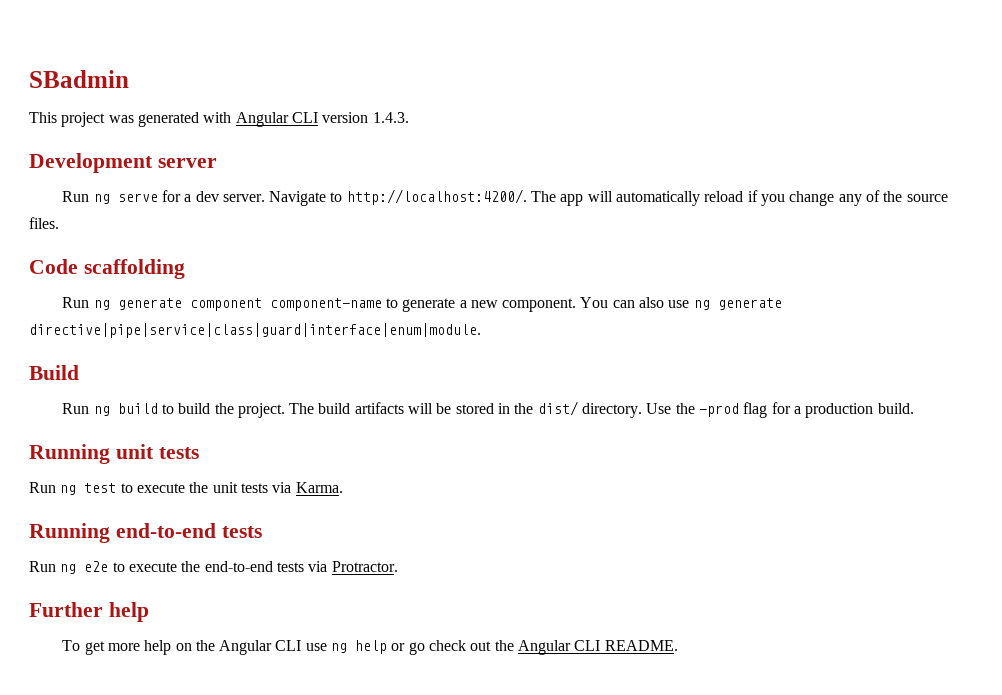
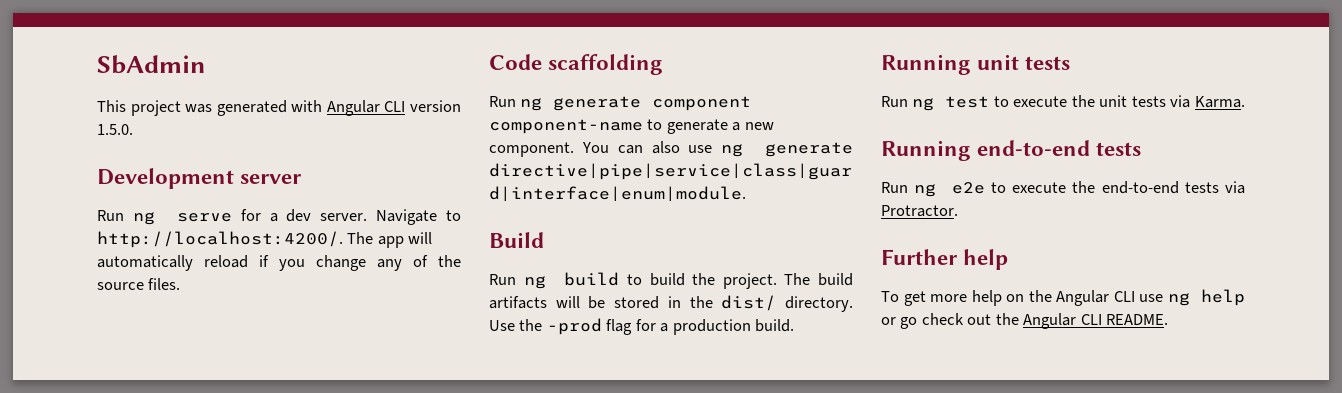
[29,70,129,88] SBadmin -> [97,55,206,74] SbAdmin
[372,112,409,123] 1.4.3. -> [97,124,133,135] 1.5.0.

